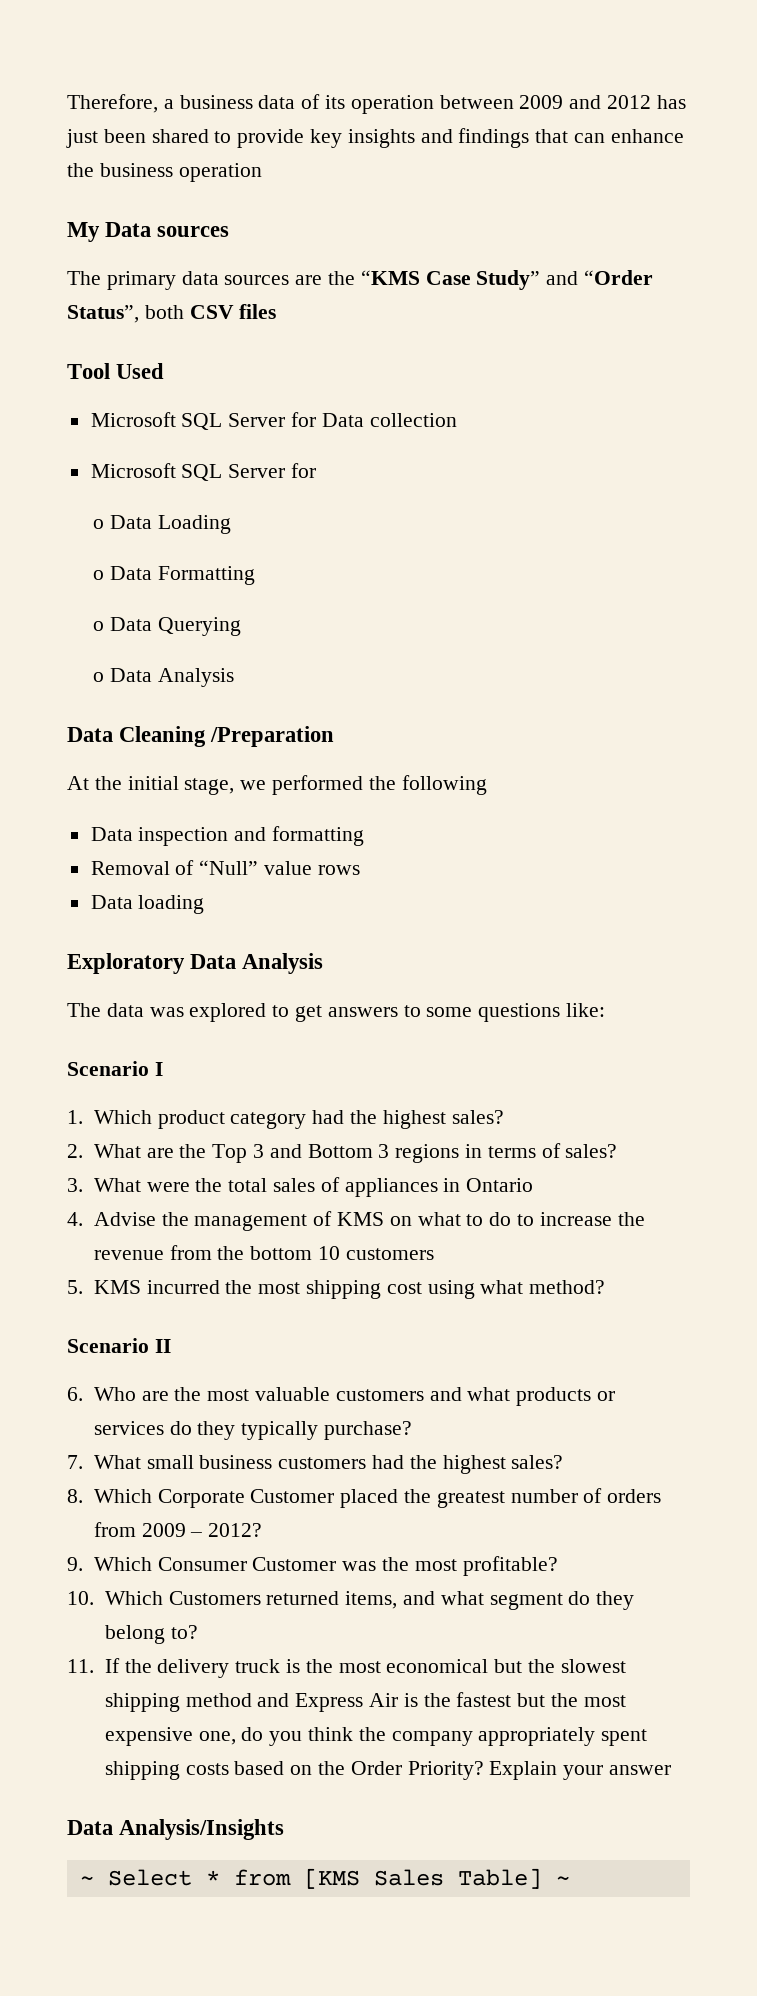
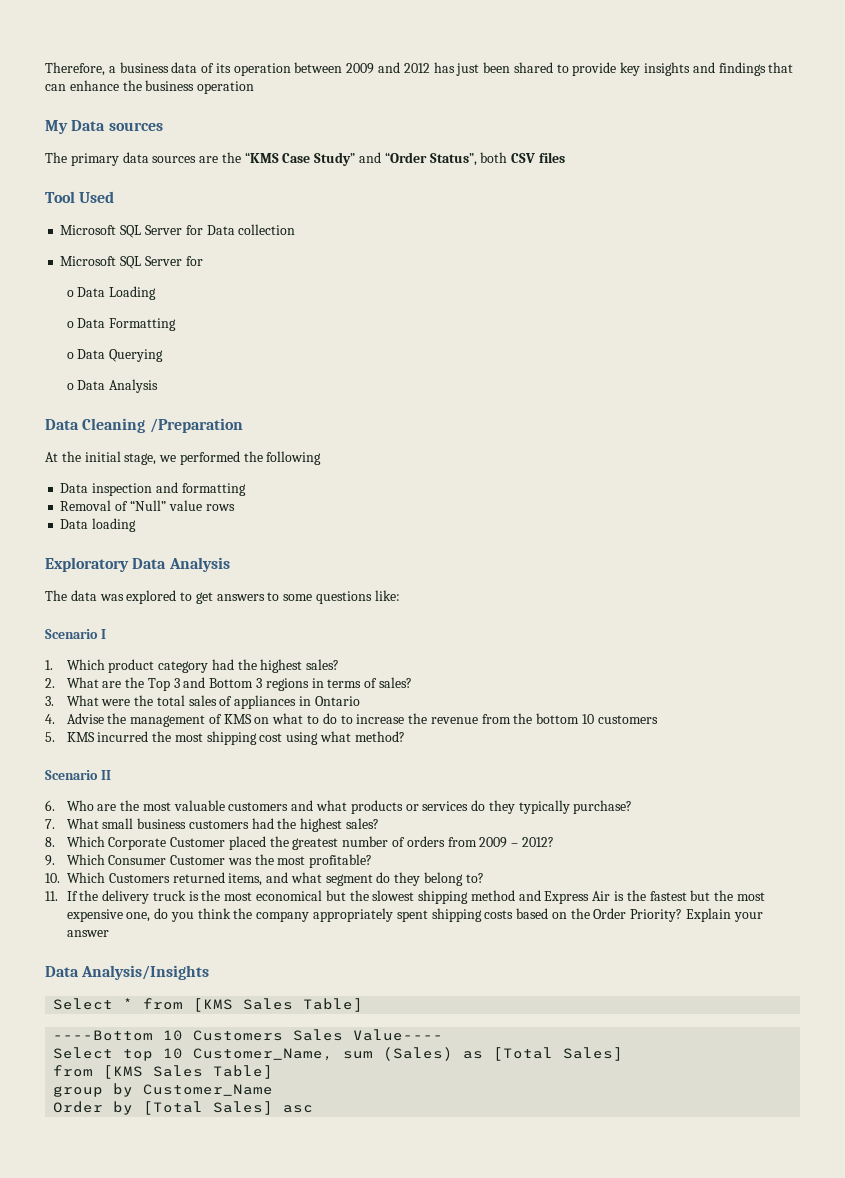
[79,1876,94,1885] ~ -> (210, 972) none
[555,1876,570,1885] ~ -> [53,1029,444,1041] [53,1047,624,1061] [53,1065,274,1079] [53,1083,274,1097] [53,1101,314,1115] // ----Bottom 10 Customers Sales Value---- // Select top 10 Customer_Name, sum (Sales) as [Total Sales] // from [KMS Sales Table] // group by Customer_Name // Order by [Total Sales] asc

